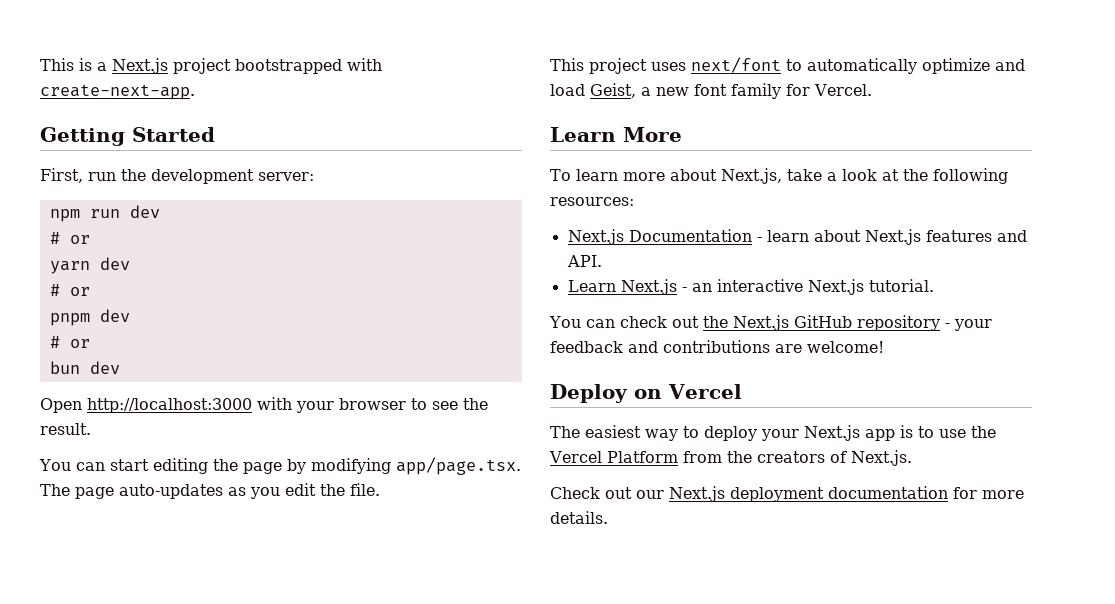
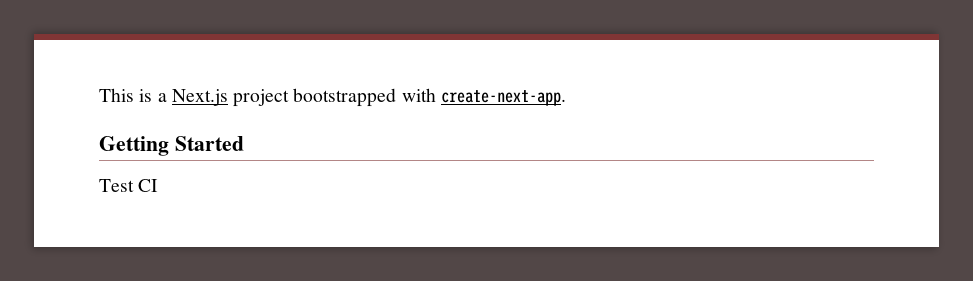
[40,168,314,184] [49,205,160,222] [49,232,90,244] [49,257,130,274] [49,284,90,296] [49,309,130,326] [49,336,90,348] [49,361,120,374] [40,397,488,413] [40,423,91,435] [39,457,521,475] [40,483,380,499] [550,57,1025,74] [550,83,872,99] [550,127,682,142] [550,168,1008,184] [550,197,634,206] [567,229,1027,245] [566,255,602,267] [567,279,934,295] [549,315,992,331] [550,340,884,353] [550,384,742,403] [550,425,996,441] [549,450,912,466] [550,486,1024,502] [550,511,608,524] First, run the development server: // npm run dev // # or // yarn dev // # or // pnpm dev // # or // bun dev // Open http://localhost:3000 with your browser to see the result. // You can start editing the page by modifying app/page.tsx. The page auto-updates as you edit the file. // This project uses next/font to automatically optimize and load Geist, a new font family for Vercel. // Learn More // To learn more about Next.js, take a look at the following resources: // Next.js Documentation - learn about Next.js features and API. // Learn Next.js - an interactive Next.js tutorial. // You can check out the Next.js GitHub repository - your feedback and contributions are welcome! // Deploy on Vercel // The easiest way to deploy your Next.js app is to use the Vercel Platform from the creators of Next.js. // Check out our Next.js deployment documentation for more details. -> [99,179,159,192] Test CI

